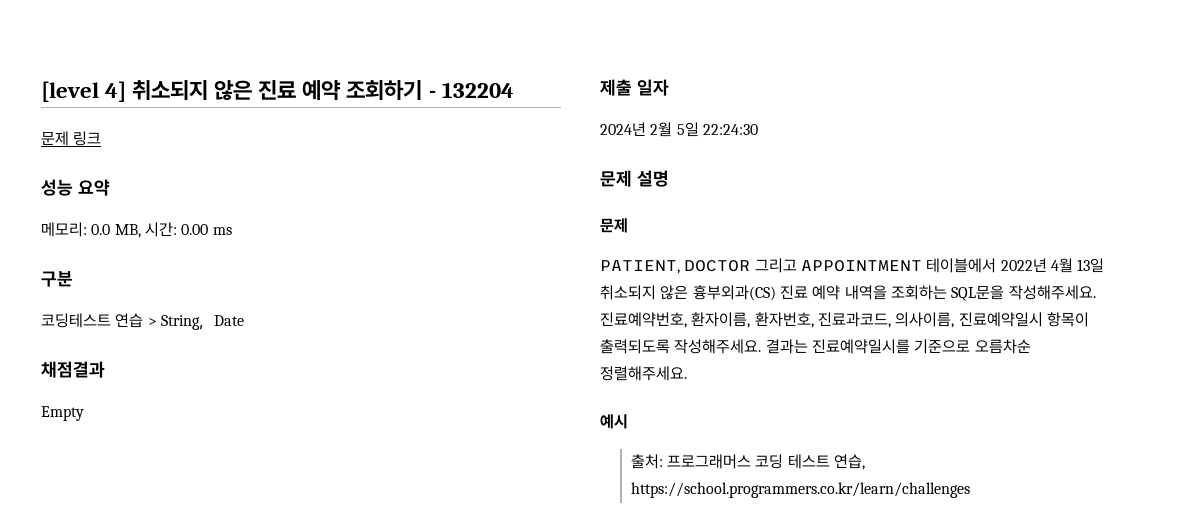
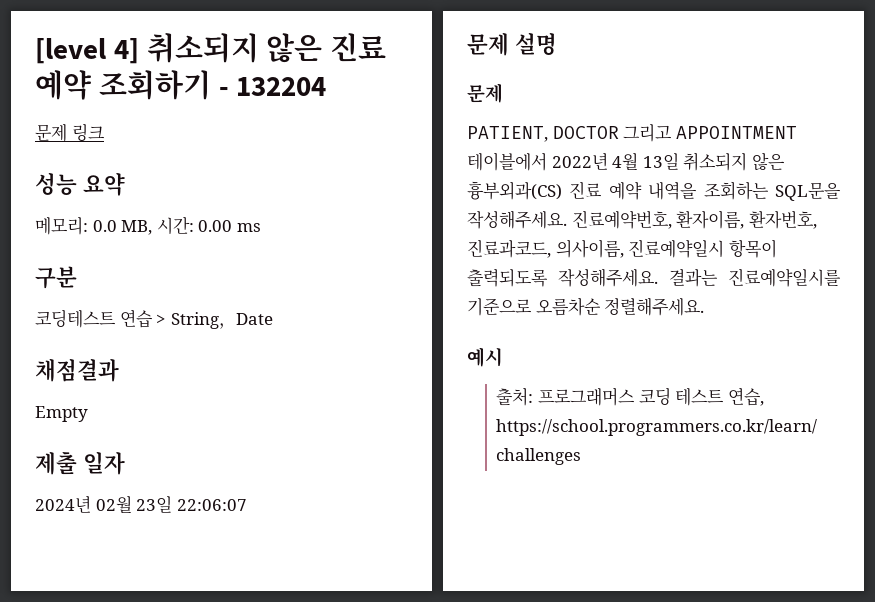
[650,122,758,137] 2월 5일 22:24:30 -> [95,496,247,513] 02월 23일 22:06:07

